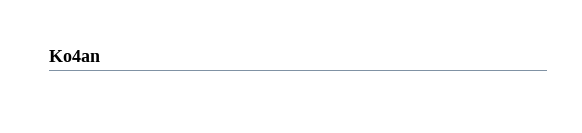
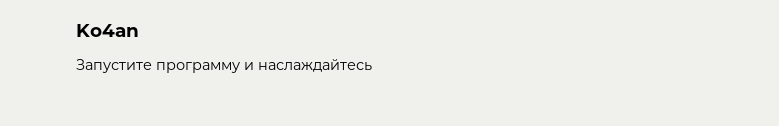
(100, 56) none -> [76,59,372,73] // Запустите программу и наслаждайтесь

